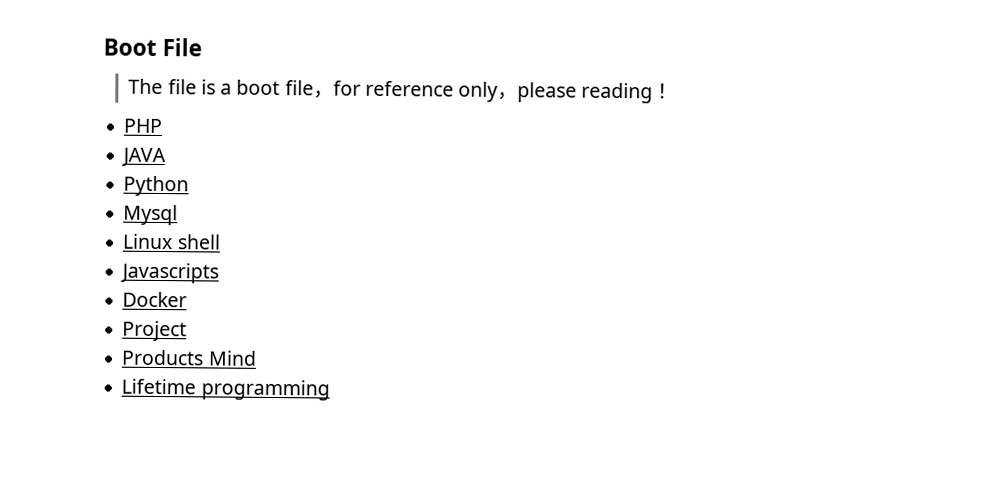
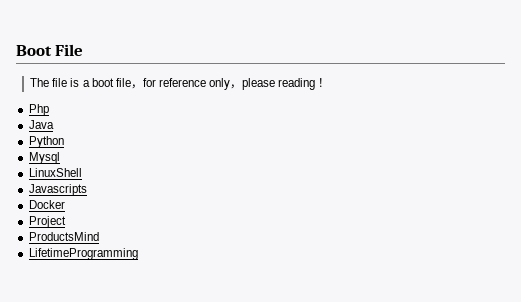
[123,118,164,134] [121,147,167,168] PHP // JAVA -> [28,104,49,116] [28,120,54,129] Php // Java
[122,233,221,250] Linux shell -> [28,168,82,177] LinuxShell
[121,349,257,366] [121,378,330,401] Products Mind // Lifetime programming -> [28,232,99,241] [28,248,138,260] ProductsMind // LifetimeProgramming

